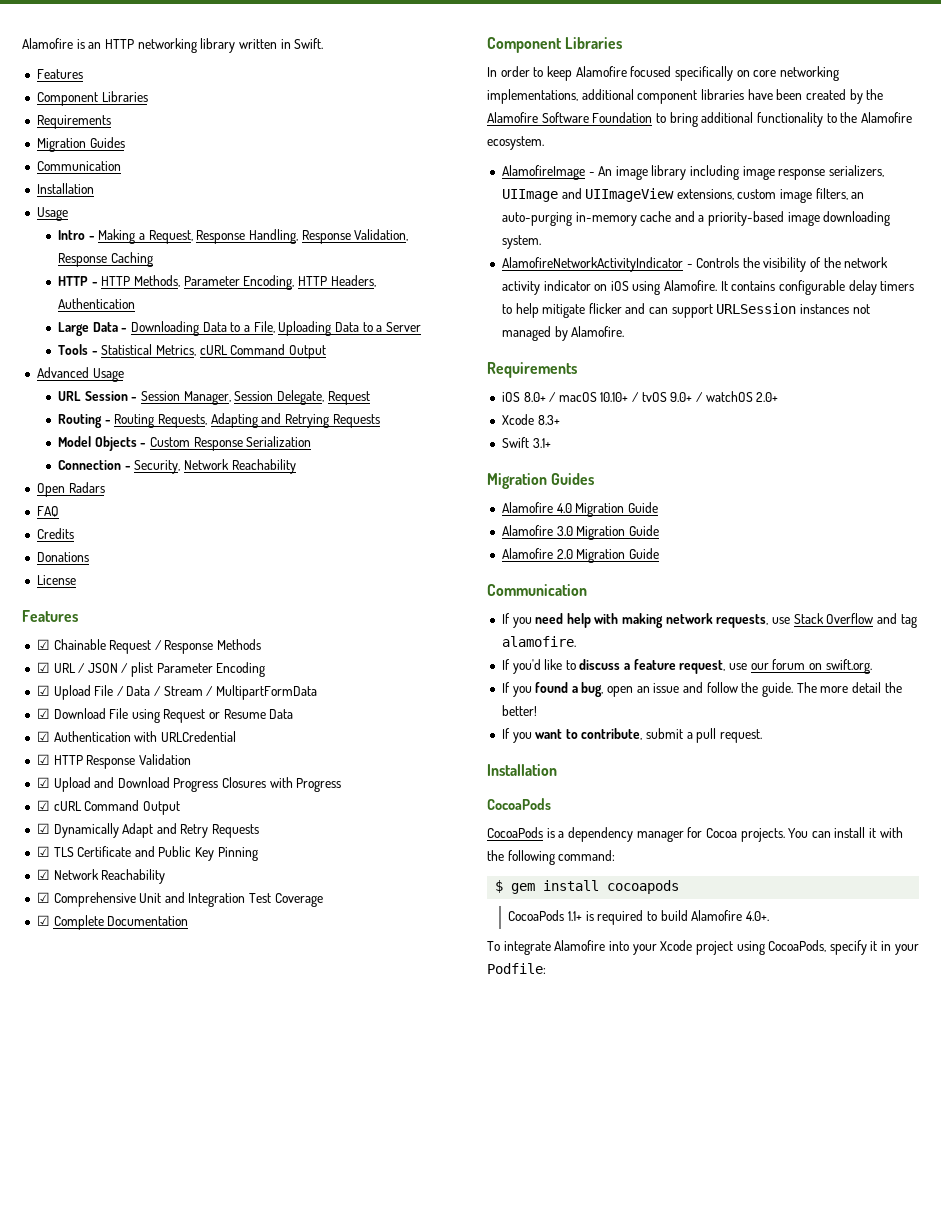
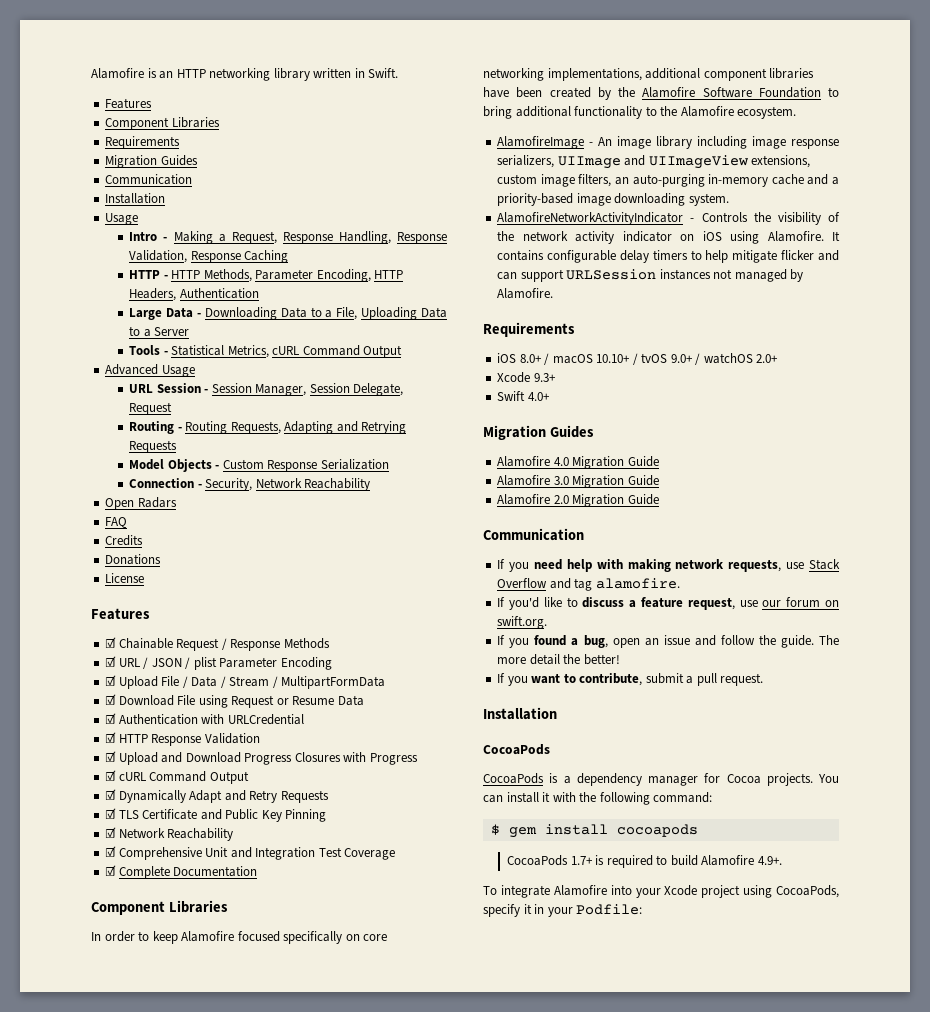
[537,415,560,425] 8.3+ -> [533,373,556,382] 9.3+
[532,438,551,448] 3.1+ -> [527,392,550,401] 4.0+
[567,911,582,921] 1.1+ -> [570,856,593,865] 1.7+
[745,911,769,921] 4.0+. -> [757,856,782,865] 4.9+.

